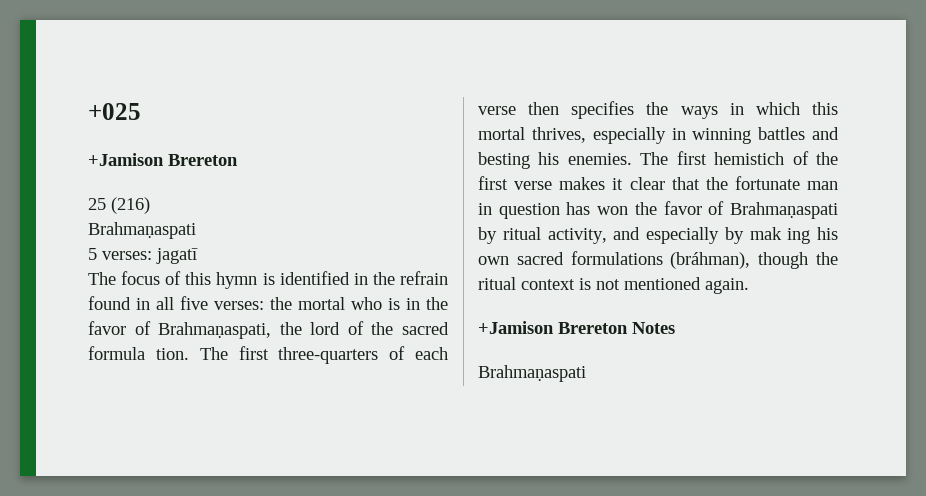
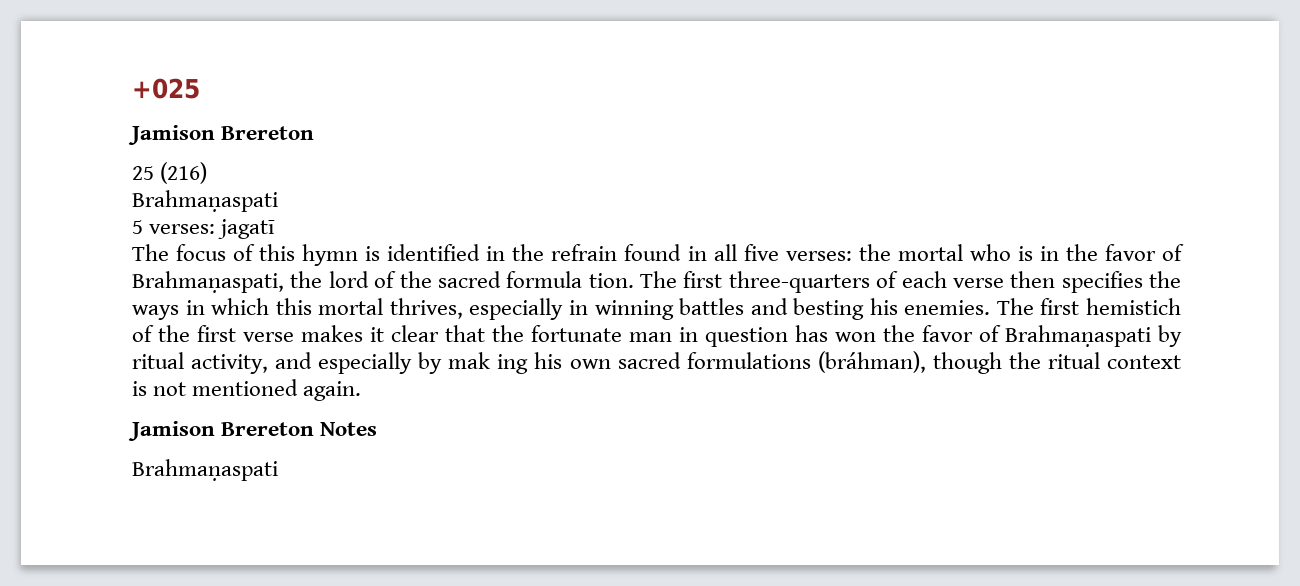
[88,153,164,166] +Jamison -> [128,125,215,145] Jamison
[478,321,554,334] +Jamison -> [128,421,215,441] Jamison

